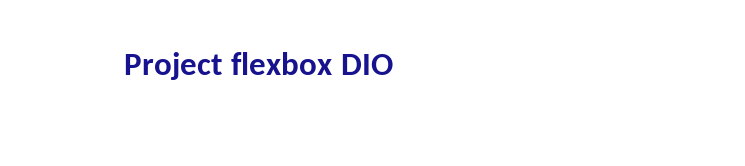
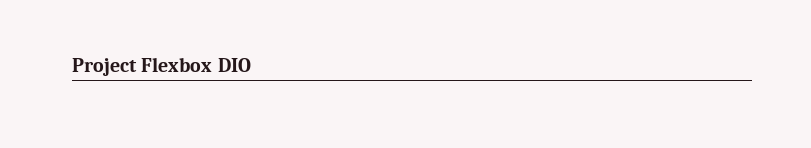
[230,52,332,75] flexbox -> [141,57,213,72] Flexbox

